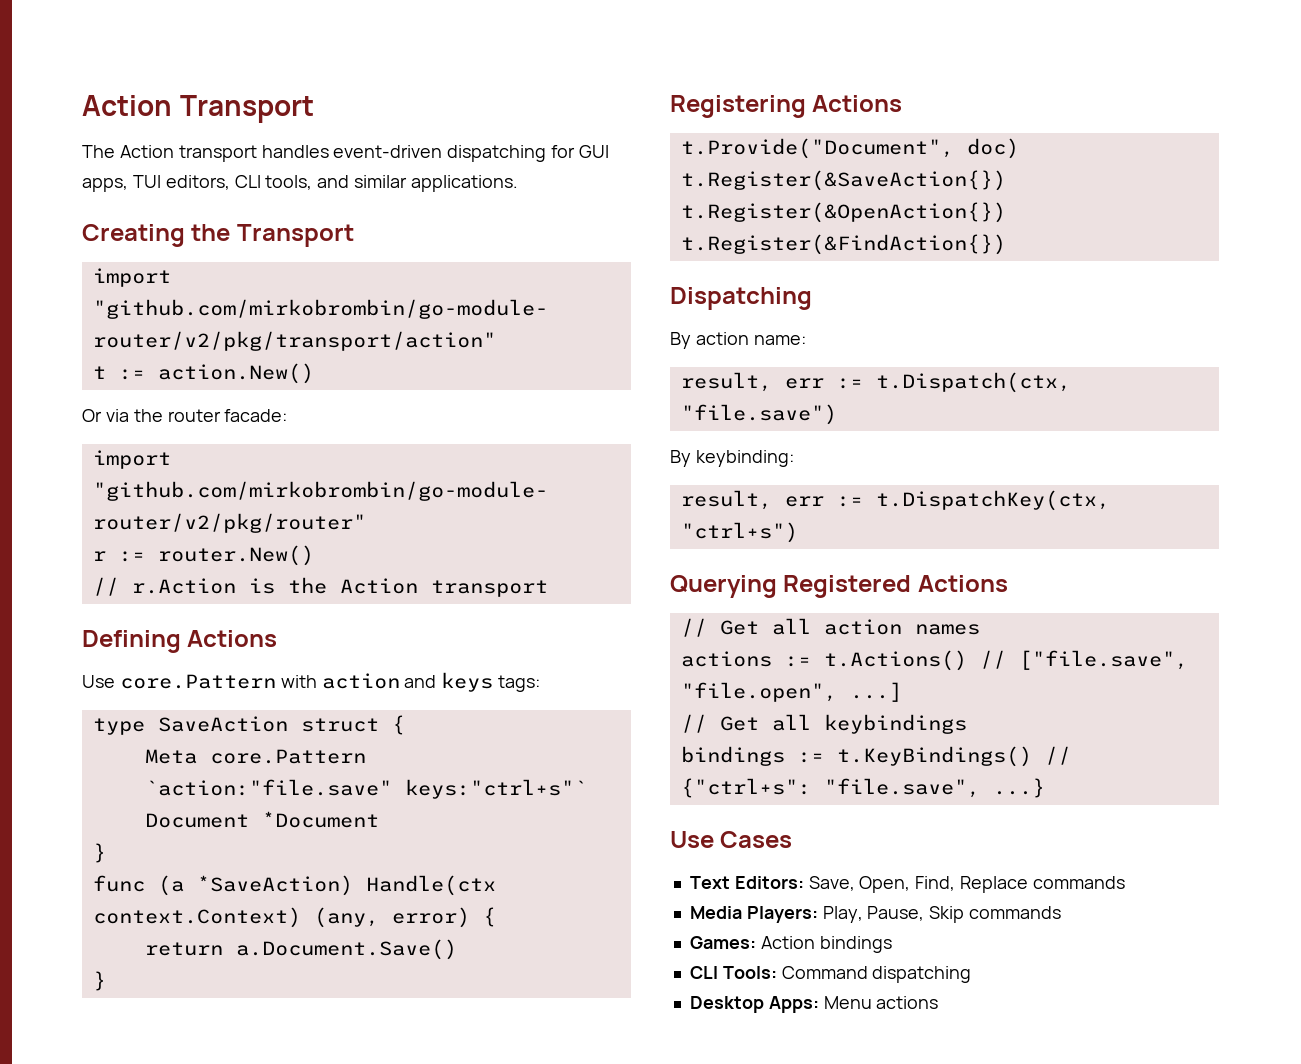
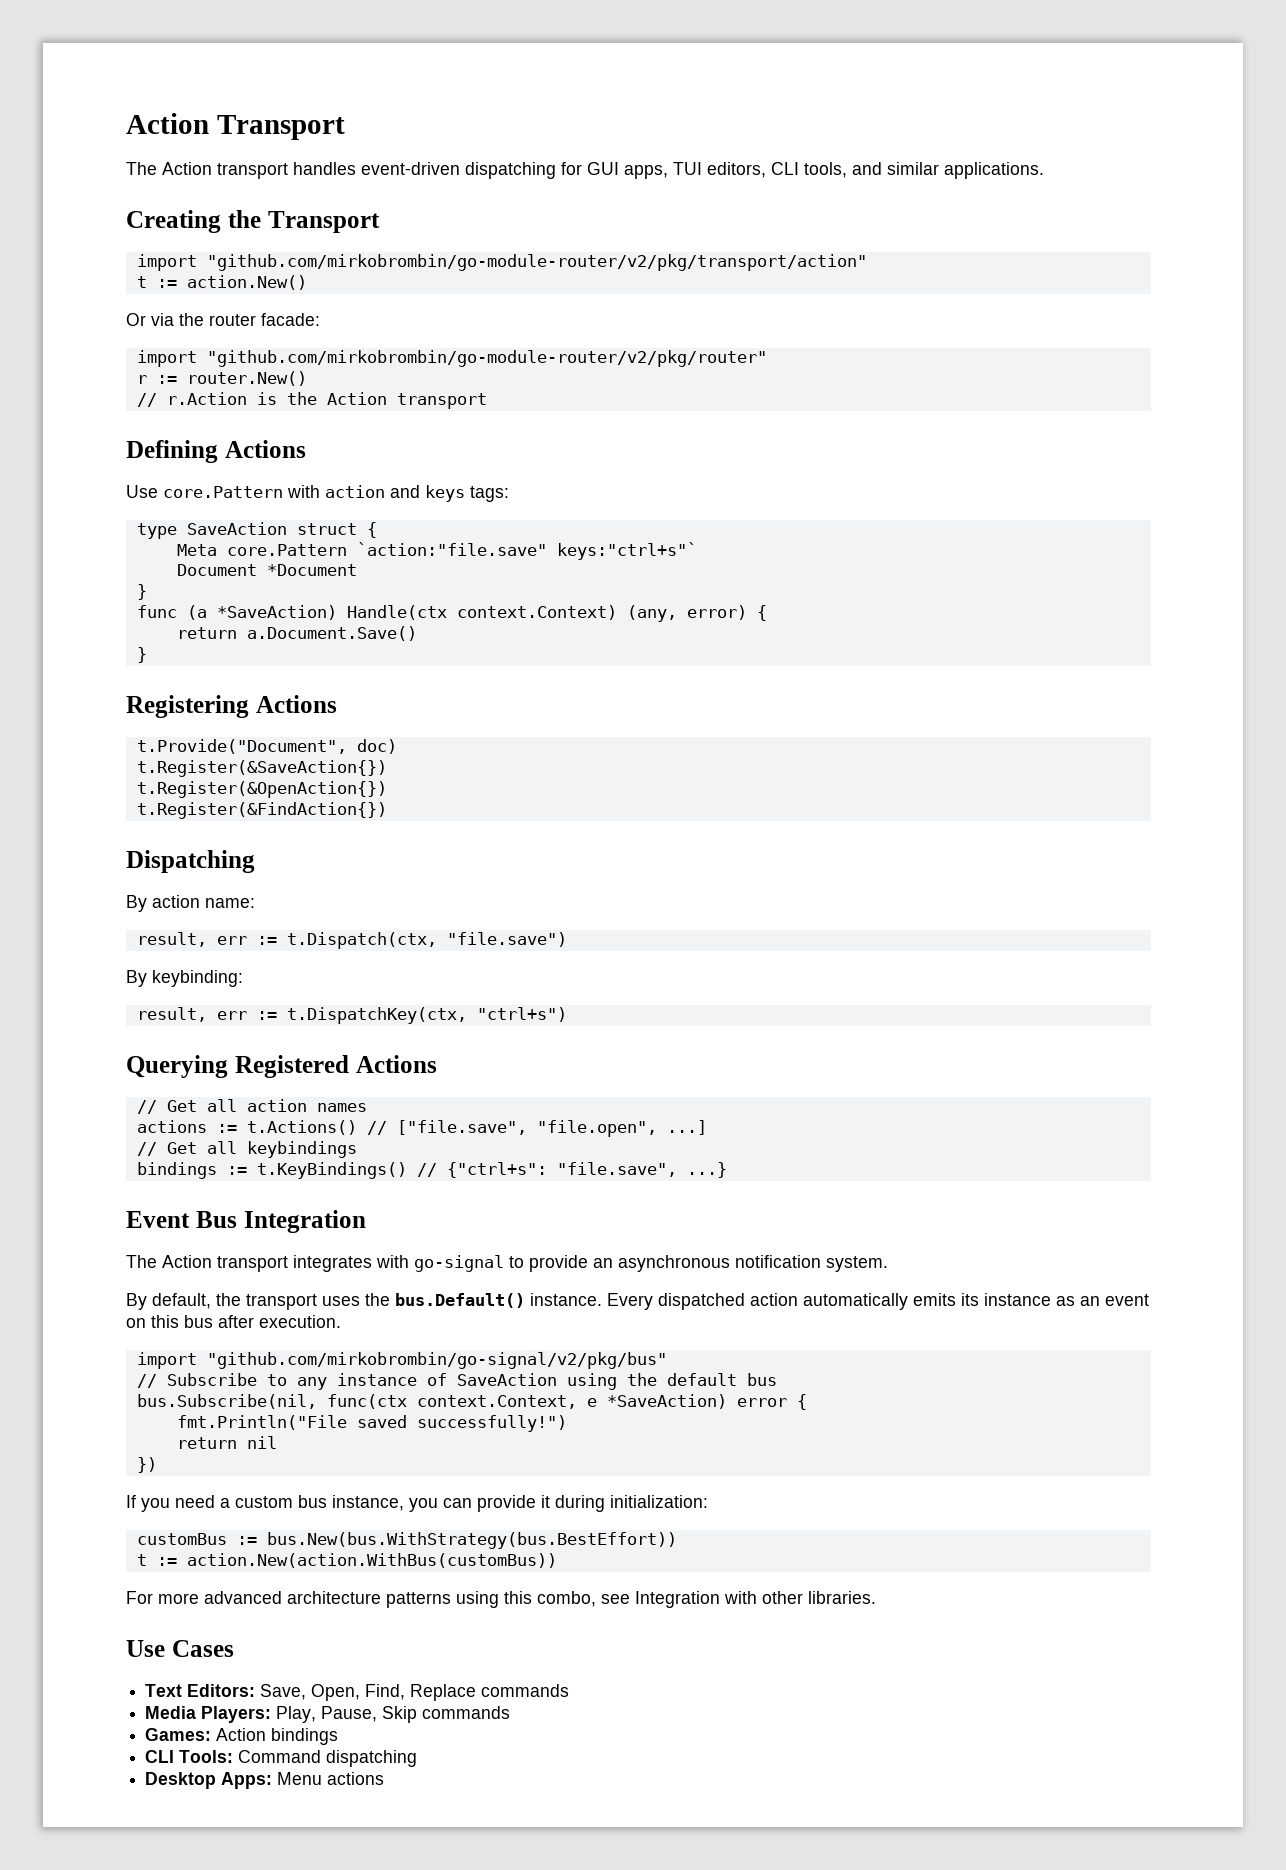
(1045, 788) none -> [126,1210,366,1233] [126,1255,888,1272] [126,1293,1149,1310] [126,1315,341,1328] [136,1352,667,1369] [136,1373,777,1390] [136,1394,807,1410] [176,1415,567,1432] [176,1436,277,1449] [136,1457,157,1473] [126,1495,708,1512] [136,1532,677,1549] [136,1553,557,1568] [126,1591,876,1608] // Event Bus Integration // The Action transport integrates with go-signal to provide an asynchronous notification system. // By default, the transport uses the bus.Default() instance. Every dispatched action automatically emits its instance as an event on this bus after execution. // import "github.com/mirkobrombin/go-signal/v2/pkg/bus" // // Subscribe to any instance of SaveAction using the default bus // bus.Subscribe(nil, func(ctx context.Context, e *SaveAction) error { // fmt.Println("File saved successfully!") // return nil // }) // If you need a custom bus instance, you can provide it during initialization: // customBus := bus.New(bus.WithStrategy(bus.BestEffort)) // t := action.New(action.WithBus(customBus)) // For more advanced architecture patterns using this combo, see Integration with other libraries.

